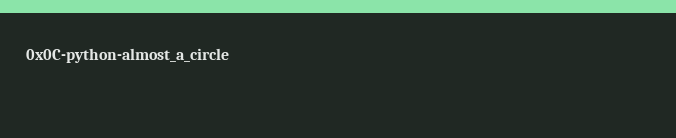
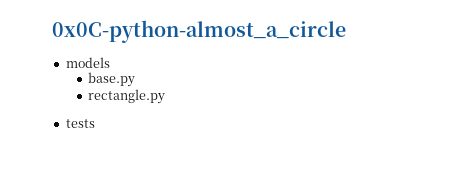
(229, 55) none -> [65,57,110,68] [88,72,136,87] [88,89,166,104] [65,119,95,128] // models // base.py // rectangle.py // tests

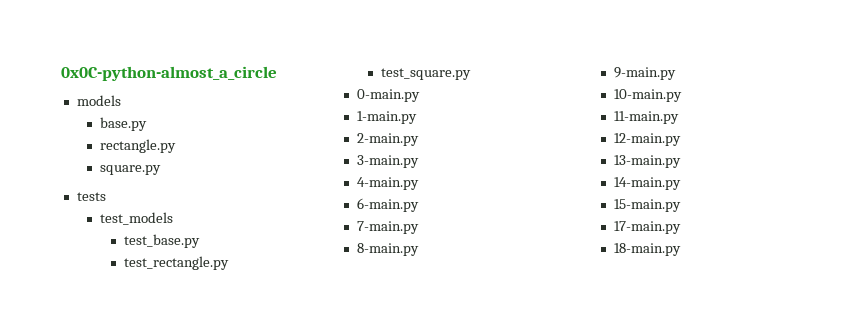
(166, 96) none -> [100,165,162,175] // square.py
(95, 123) none -> [100,212,174,225] [123,234,200,248] [123,256,229,270] [380,68,471,80] [357,89,421,102] [357,111,418,124] [357,133,420,146] [357,155,420,168] [357,177,420,190] [357,198,420,212] [357,221,420,234] [357,243,420,256] [614,67,677,80] [614,89,683,102] [614,111,680,124] [614,133,682,146] [614,155,682,168] [614,177,682,190] [614,199,682,212] [614,221,682,234] [614,243,682,256] // test_models // test_base.py // test_rectangle.py // test_square.py // 0-main.py // 1-main.py // 2-main.py // 3-main.py // 4-main.py // 6-main.py // 7-main.py // 8-main.py // 9-main.py // 10-main.py // 11-main.py // 12-main.py // 13-main.py // 14-main.py // 15-main.py // 17-main.py // 18-main.py

